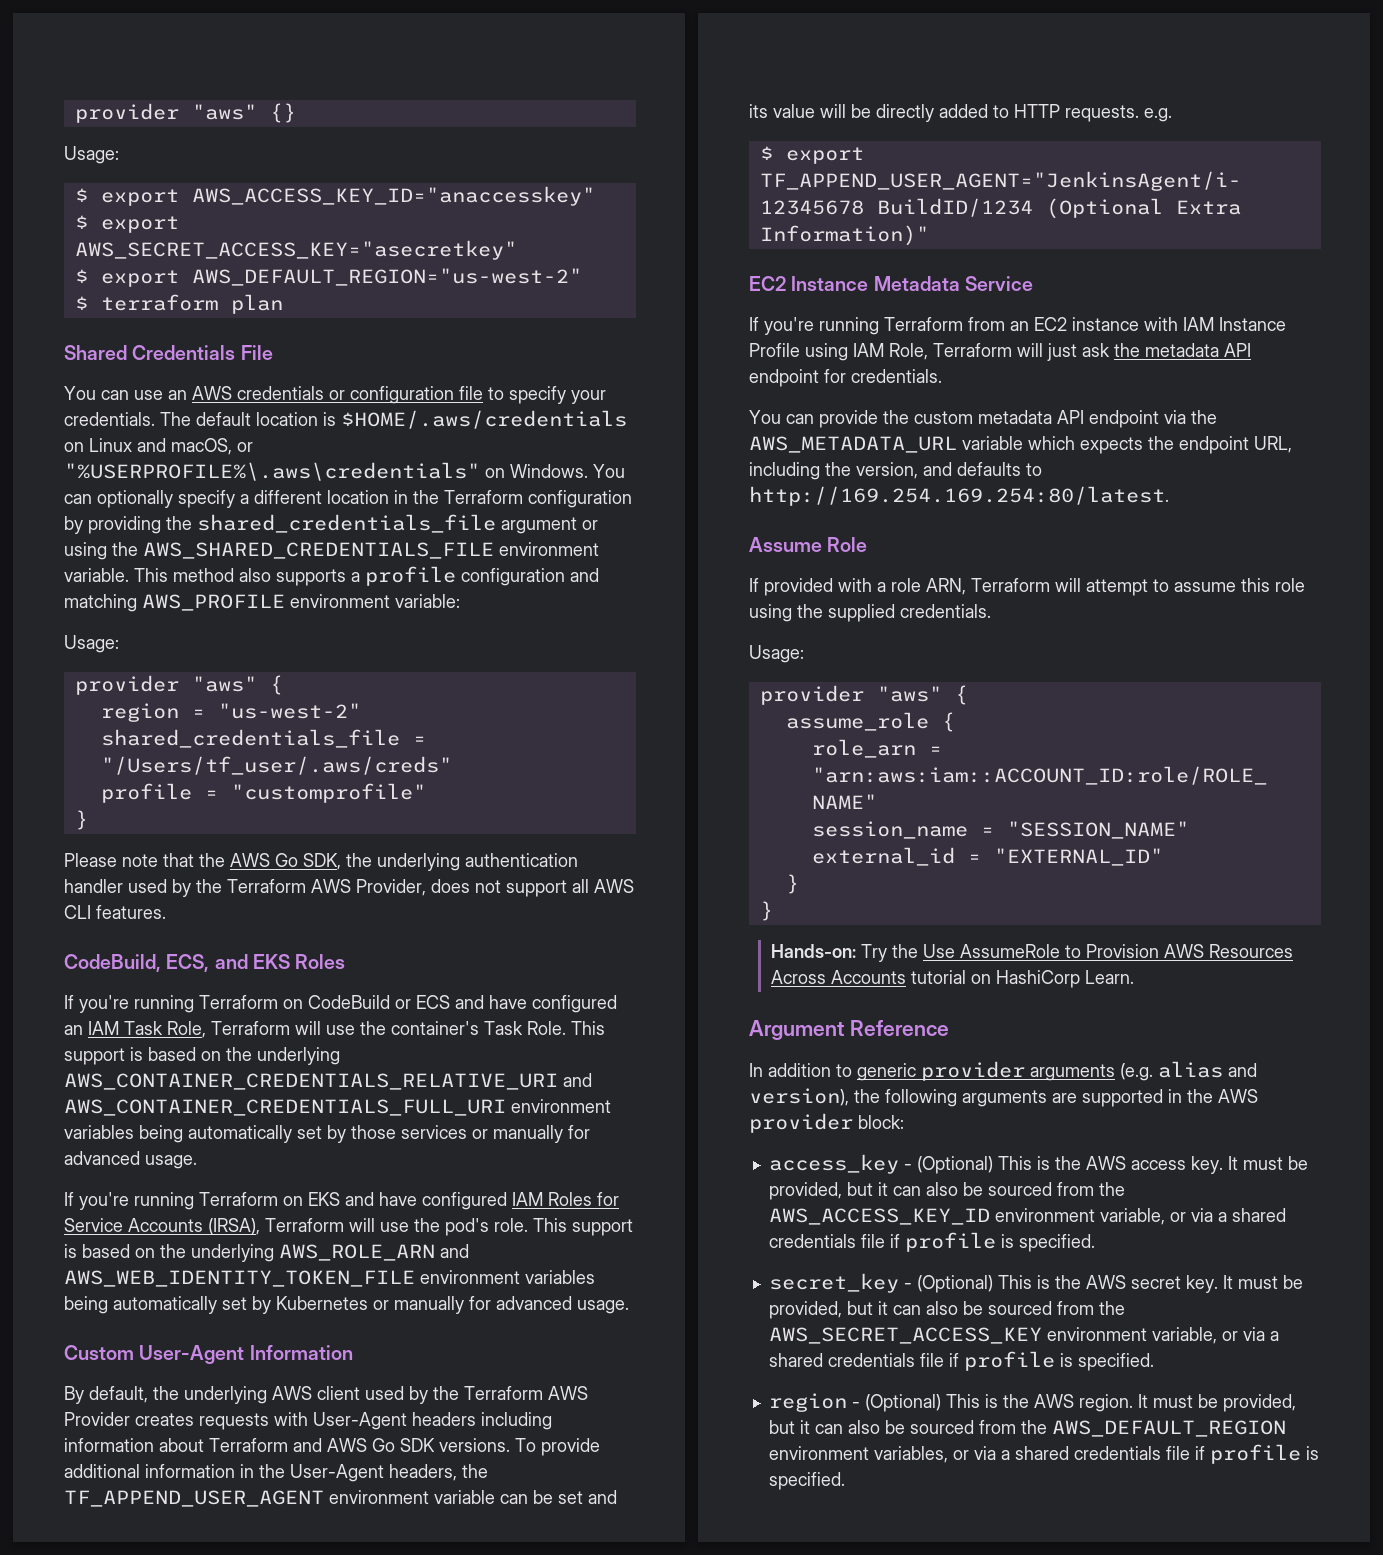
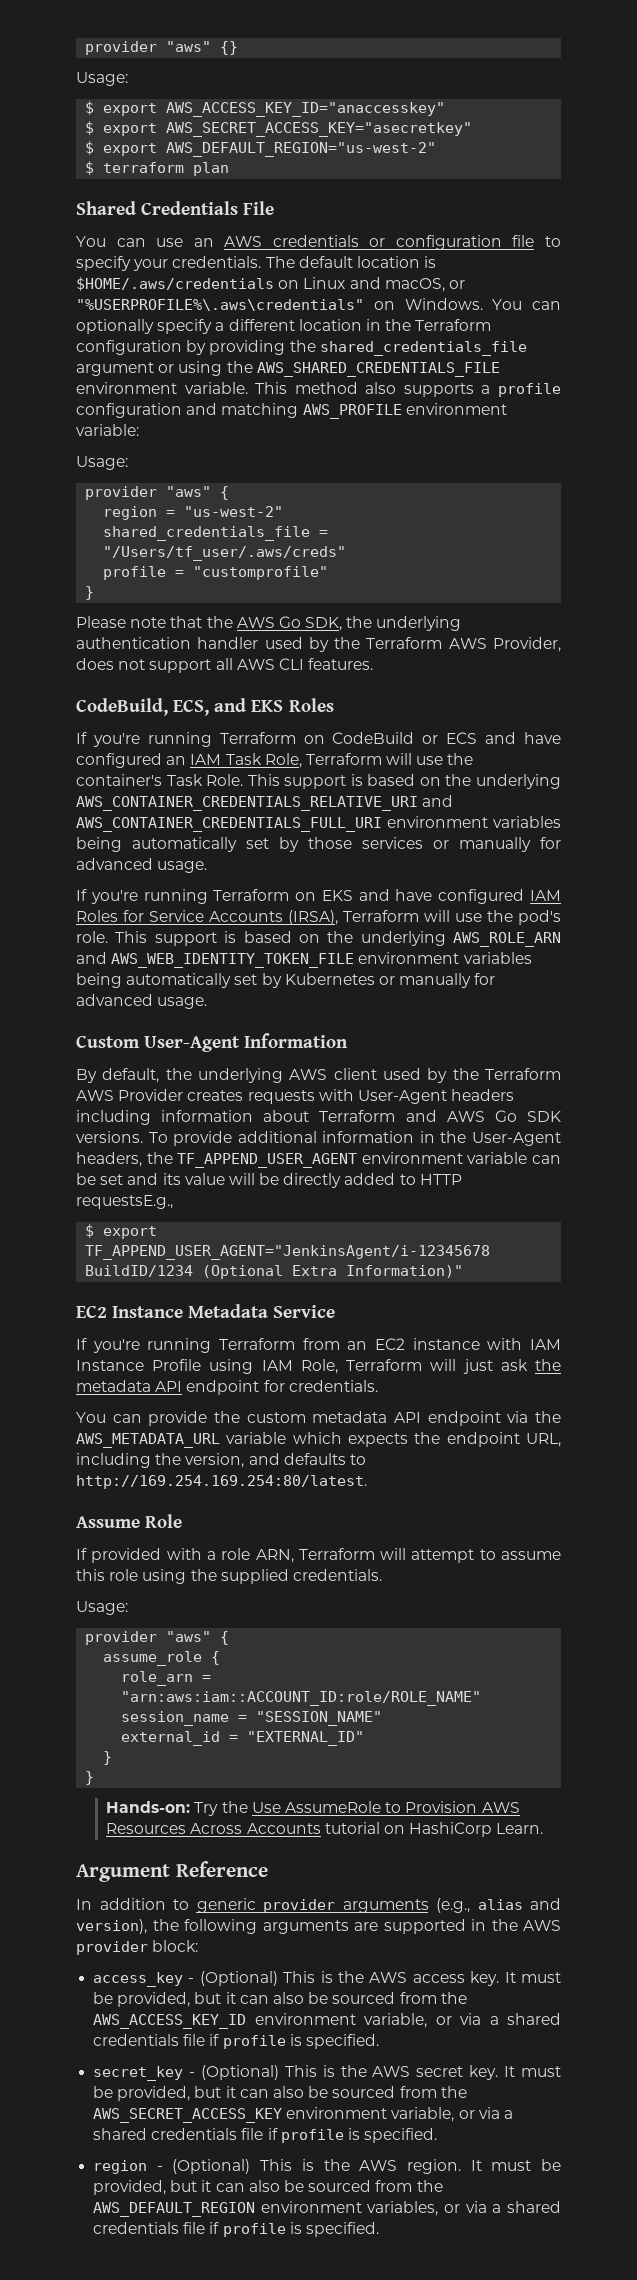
[1065,105,1172,122] requests. e.g. -> [76,1195,173,1209] requestsE.g.,
[1120,1063,1153,1081] (e.g. -> [436,1898,470,1913] (e.g.,

